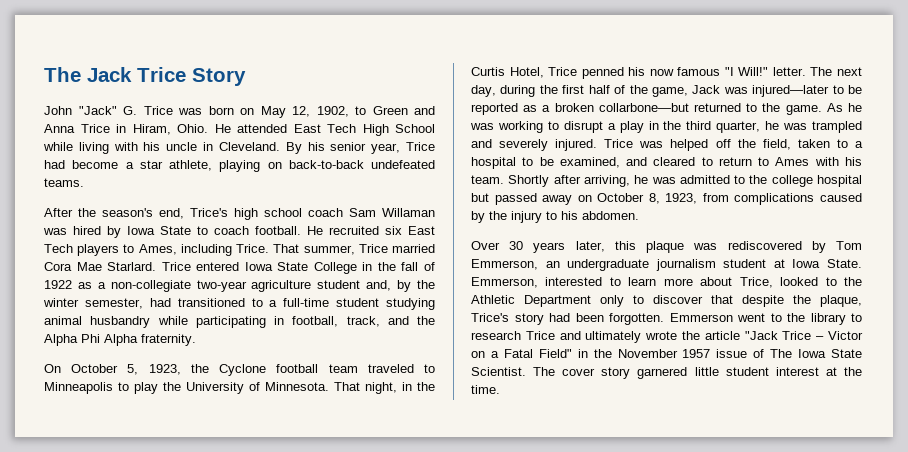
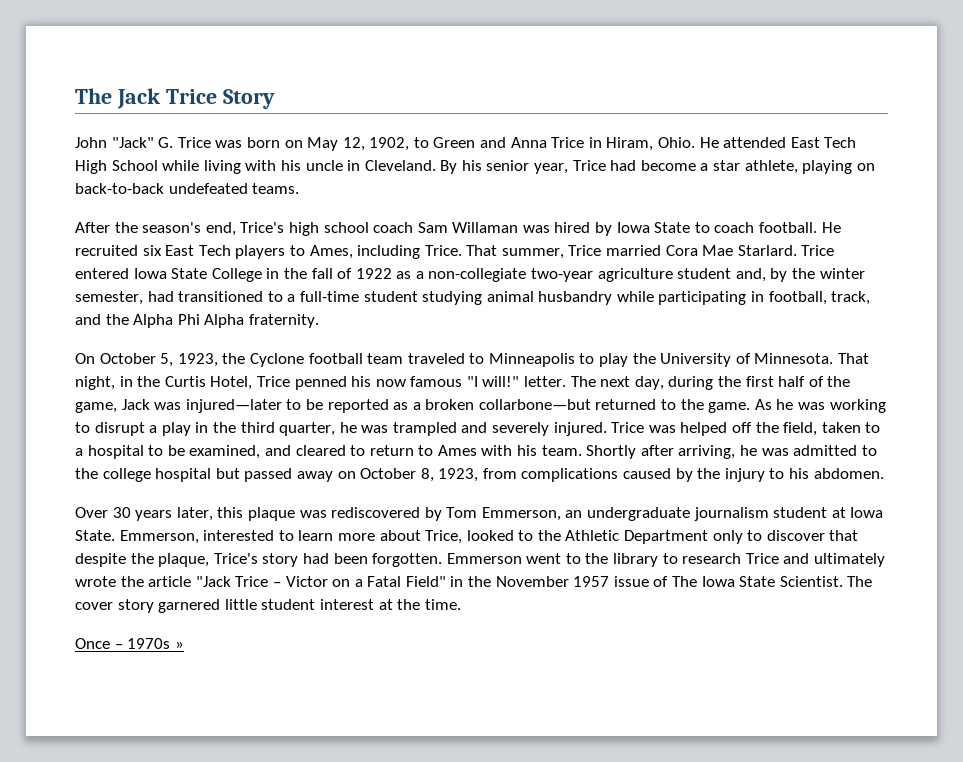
[738,67,769,76] Will!" -> [482,376,520,387] will!"
(500, 389) none -> [75,638,184,649] // Once – 1970s »

